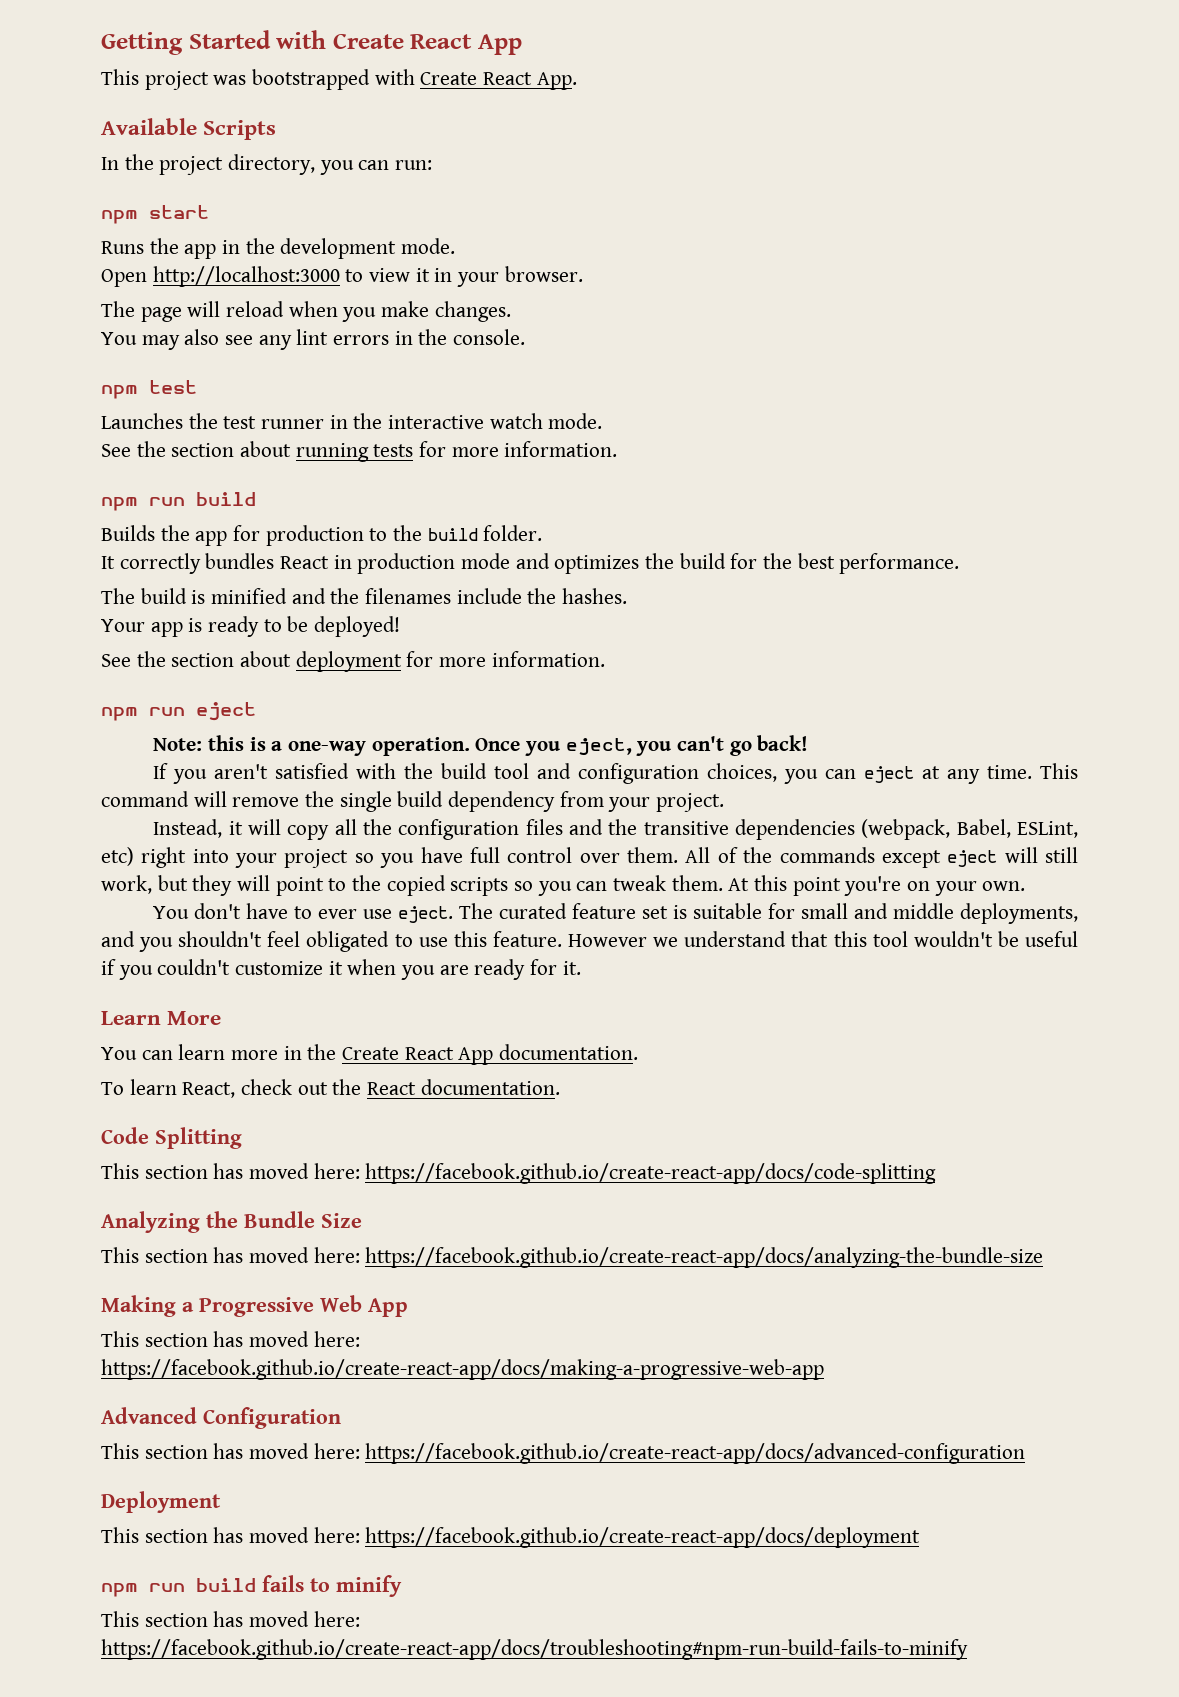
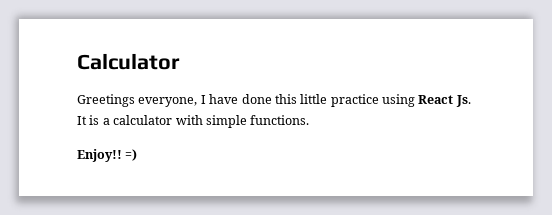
[101,30,523,55] [101,69,577,90] [101,118,277,140] [101,154,433,175] [101,205,209,224] [101,238,456,259] [101,266,583,287] [101,301,511,322] [101,329,526,350] [101,380,197,399] [101,413,603,429] [101,441,618,462] [101,492,256,511] [101,525,543,546] [101,553,960,574] [101,588,628,604] [101,616,401,637] [101,651,605,672] [101,702,256,721] [153,735,809,756] [153,763,1078,784] [101,791,725,812] [153,819,1078,840] [101,847,1078,868] [101,875,1026,896] [153,903,1078,924] [101,931,1078,952] [101,959,581,980] [101,1011,222,1025] [101,1044,639,1065] [101,1079,560,1098] [101,1127,242,1149] [101,1163,937,1184] [101,1211,362,1233] [101,1247,1044,1268] [101,1295,408,1317] [101,1331,360,1347] [101,1359,824,1380] [101,1407,341,1429] [101,1443,1026,1464] [101,1491,221,1513] [101,1527,921,1548] [101,1575,402,1597] [101,1611,360,1627] [101,1639,968,1660] Getting Started with Create React App // This project was bootstrapped with Create React App. // Available Scripts // In the project directory, you can run: // npm start // Runs the app in the development mode. // Open http://localhost:3000 to view it in your browser. // The page will reload when you make changes. // You may also see any lint errors in the console. // npm test // Launches the test runner in the interactive watch mode. // See the section about running tests for more information. // npm run build // Builds the app for production to the build folder. // It correctly bundles React in production mode and optimizes the build for the best performance. // The build is minified and the filenames include the hashes. // Your app is ready to be deployed! // See the section about deployment for more information. // npm run eject // Note: this is a one-way operation. Once you eject, you can't go back! // If you aren't satisfied with the build tool and configuration choices, you can eject at any time. This command will remove the single build dependency from your project. // Instead, it will copy all the configuration files and the transitive dependencies (webpack, Babel, ESLint, etc) right into your project so you have full control over them. All of the commands except eject will still work, but they will point to the copied scripts so you can tweak them. At this point you're on your own. // You don't have to ever use eject. The curated feature set is suitable for small and middle deployments, and you shouldn't feel obligated to use this feature. However we understand that this tool wouldn't be useful if you couldn't customize it when you are ready for it. // Learn More // You can learn more in the Create React App documentation. // To learn React, check out the React documentation. // Code Splitting // This section has moved here: https://facebook.github.io/create-react-app/docs/code-splitting // Analyzing the Bundle Size // This section has moved here: https://facebook.github.io/create-react-app/docs/analyzing-the-bundle-size // Making a Progressive Web App // This section has moved here: https://facebook.github.io/create-react-app/docs/making-a-progressive-web-app // Advanced Configuration // This section has moved here: https://facebook.github.io/create-react-app/docs/advanced-configuration // Deployment // This section has moved here: https://facebook.github.io/create-react-app/docs/deployment // npm run build fails to minify // This section has moved here: https://facebook.github.io/create-react-app/docs/troubleshooting#npm-run-build-fails-to-minify -> [77,53,180,70] [77,94,471,107] [77,115,310,128] [77,149,138,162] Calculator // Greetings everyone, I have done this little practice using React Js. It is a calculator with simple functions. // Enjoy!! =)

